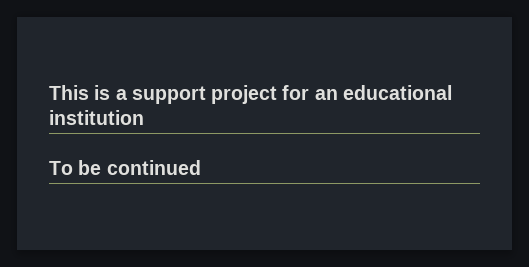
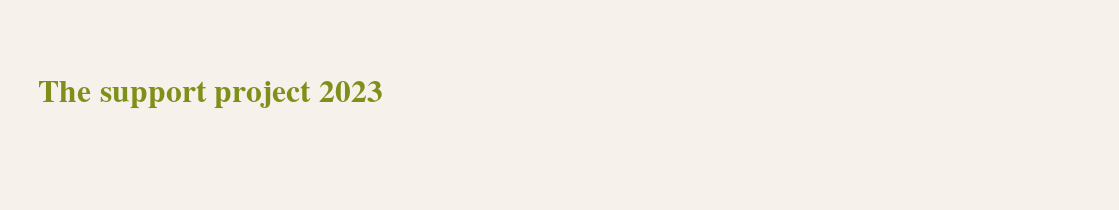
[49,85,452,104] [49,110,144,125] [49,160,201,175] This is a support project for an educational institution // To be continued -> [38,81,383,109] The support project 2023

